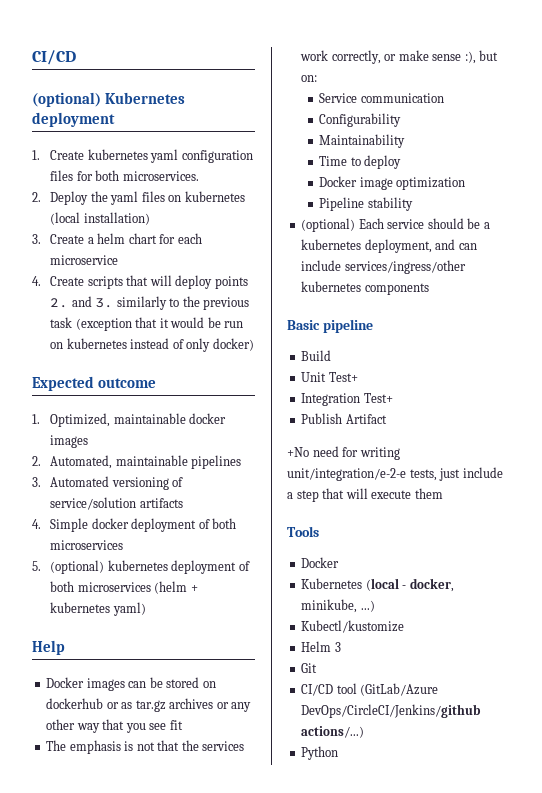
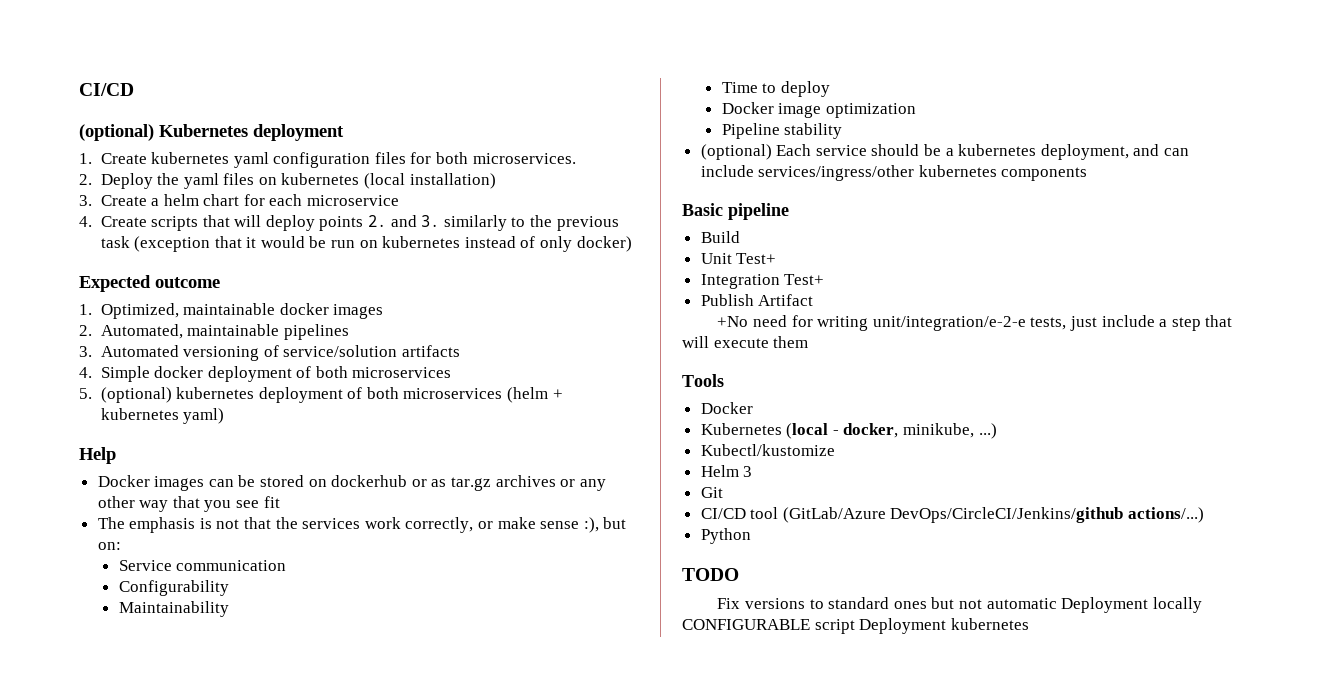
(339, 753) none -> [682,568,739,581] [717,597,1202,613] [682,618,1029,634] // TODO // Fix versions to standard ones but not automatic Deployment locally CONFIGURABLE script Deployment kubernetes

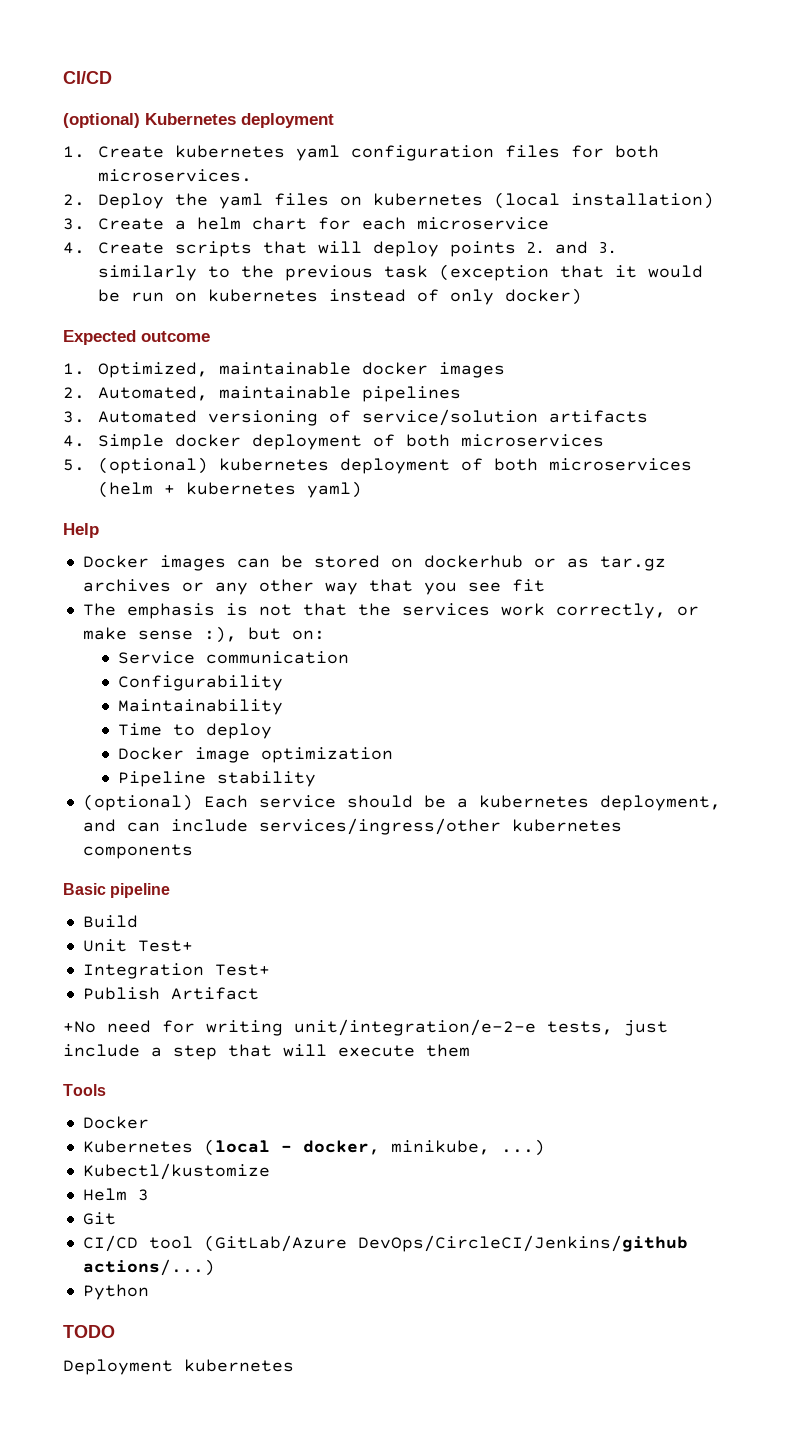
[717,597,1202,613] [682,619,855,634] Fix versions to standard ones but not automatic Deployment locally CONFIGURABLE script -> (115, 1331) none

